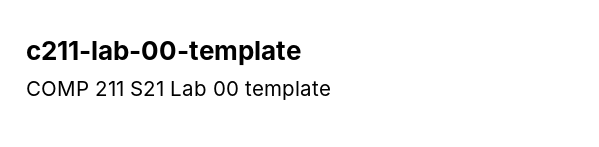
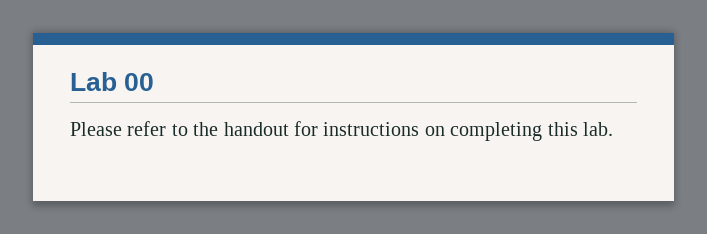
[26,41,301,66] [26,81,331,100] c211-lab-00-template // COMP 211 S21 Lab 00 template -> [70,72,155,91] [70,121,613,141] Lab 00 // Please refer to the handout for instructions on completing this lab.

